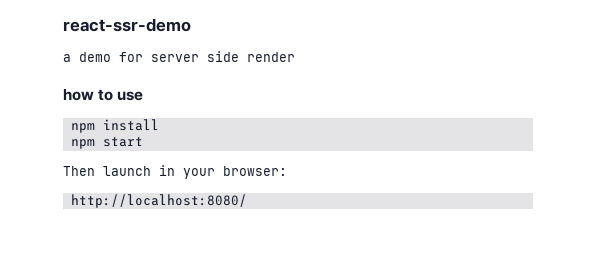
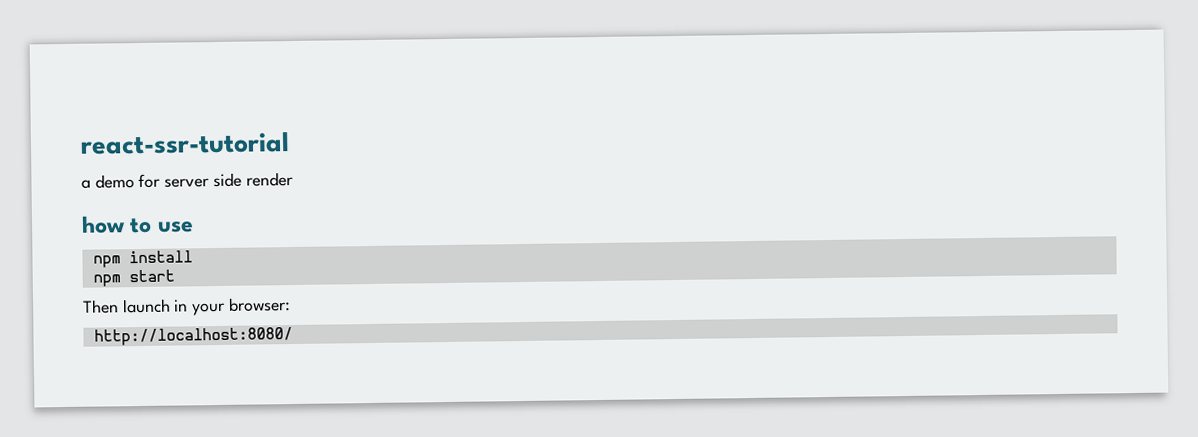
[63,18,191,32] react-ssr-demo -> [80,132,290,155] react-ssr-tutorial

